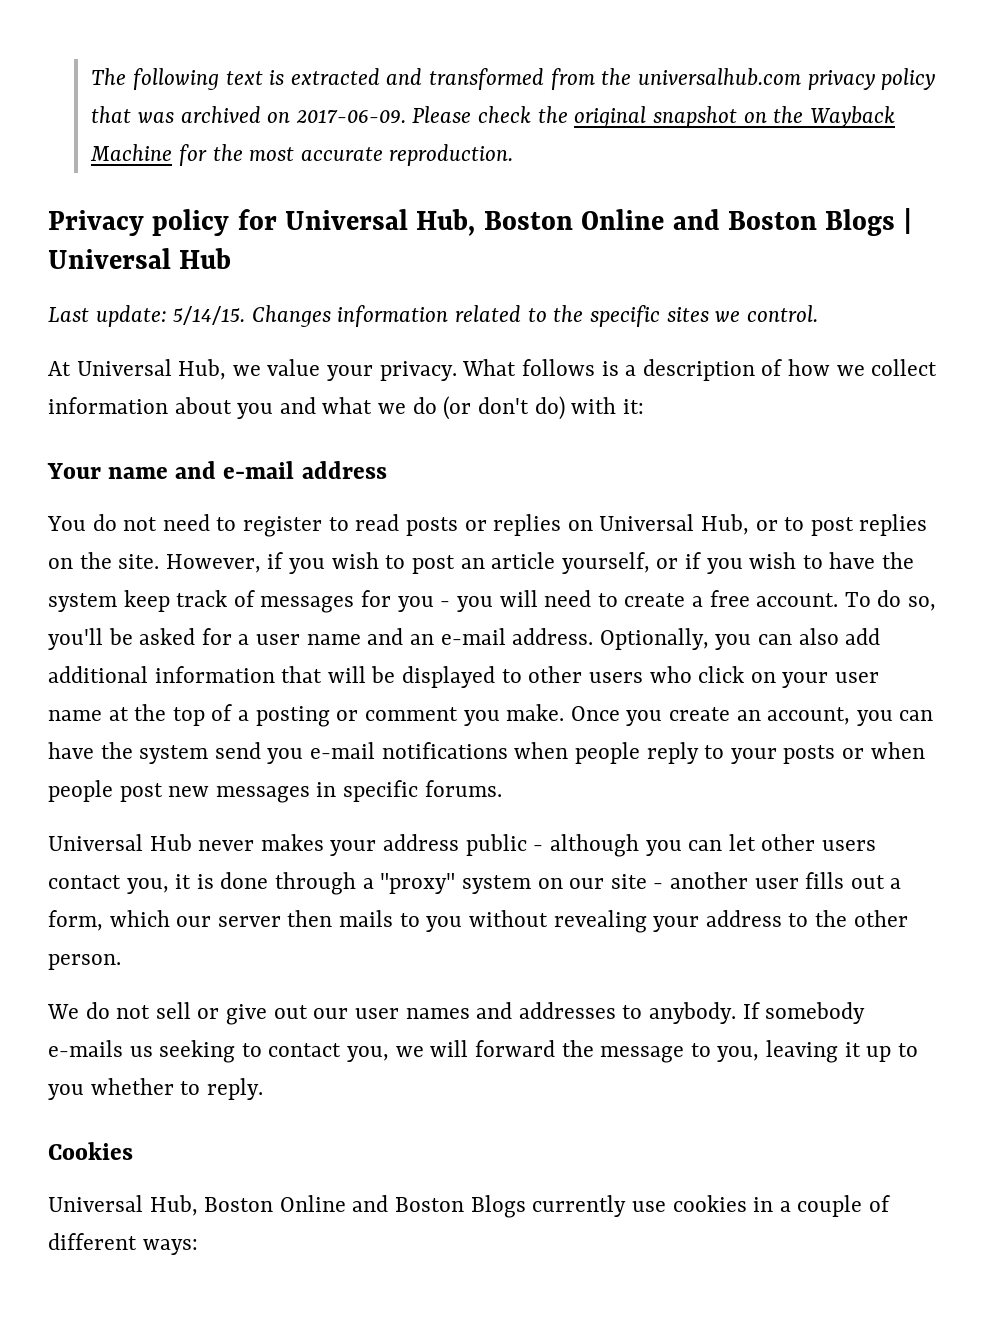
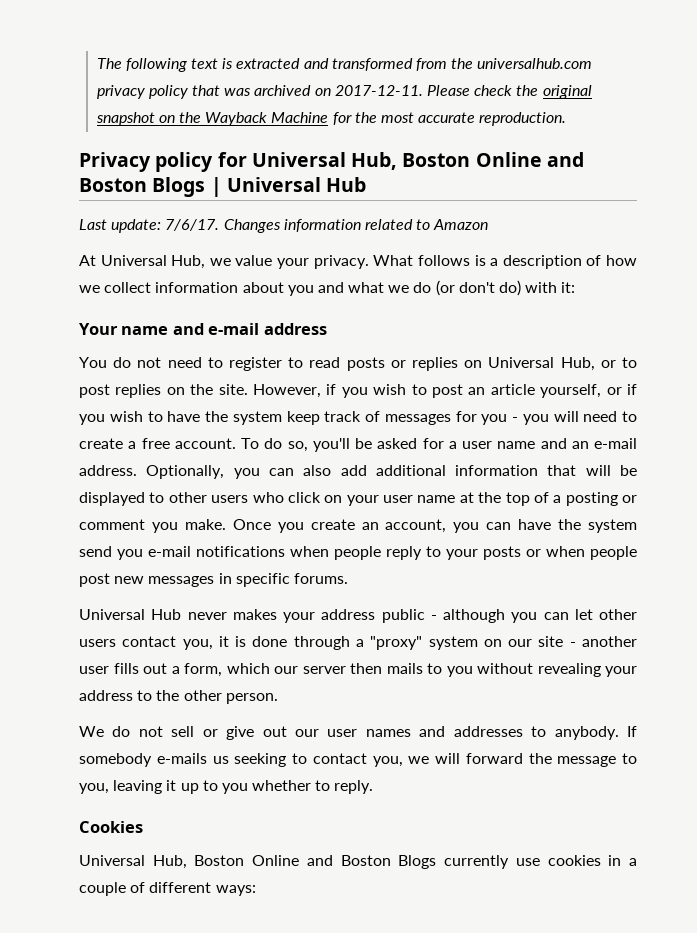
[295,109,406,123] 2017-06-09. -> [334,85,423,96] 2017-12-11.
[173,306,246,325] 5/14/15. -> [165,219,220,231] 7/6/17.
[553,305,818,327] the specific sites we control. -> [433,219,489,230] Amazon

